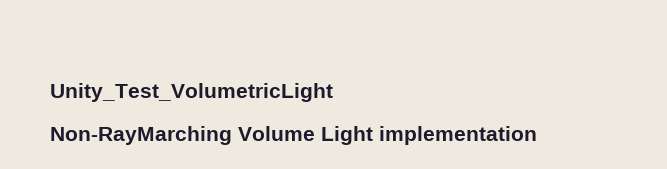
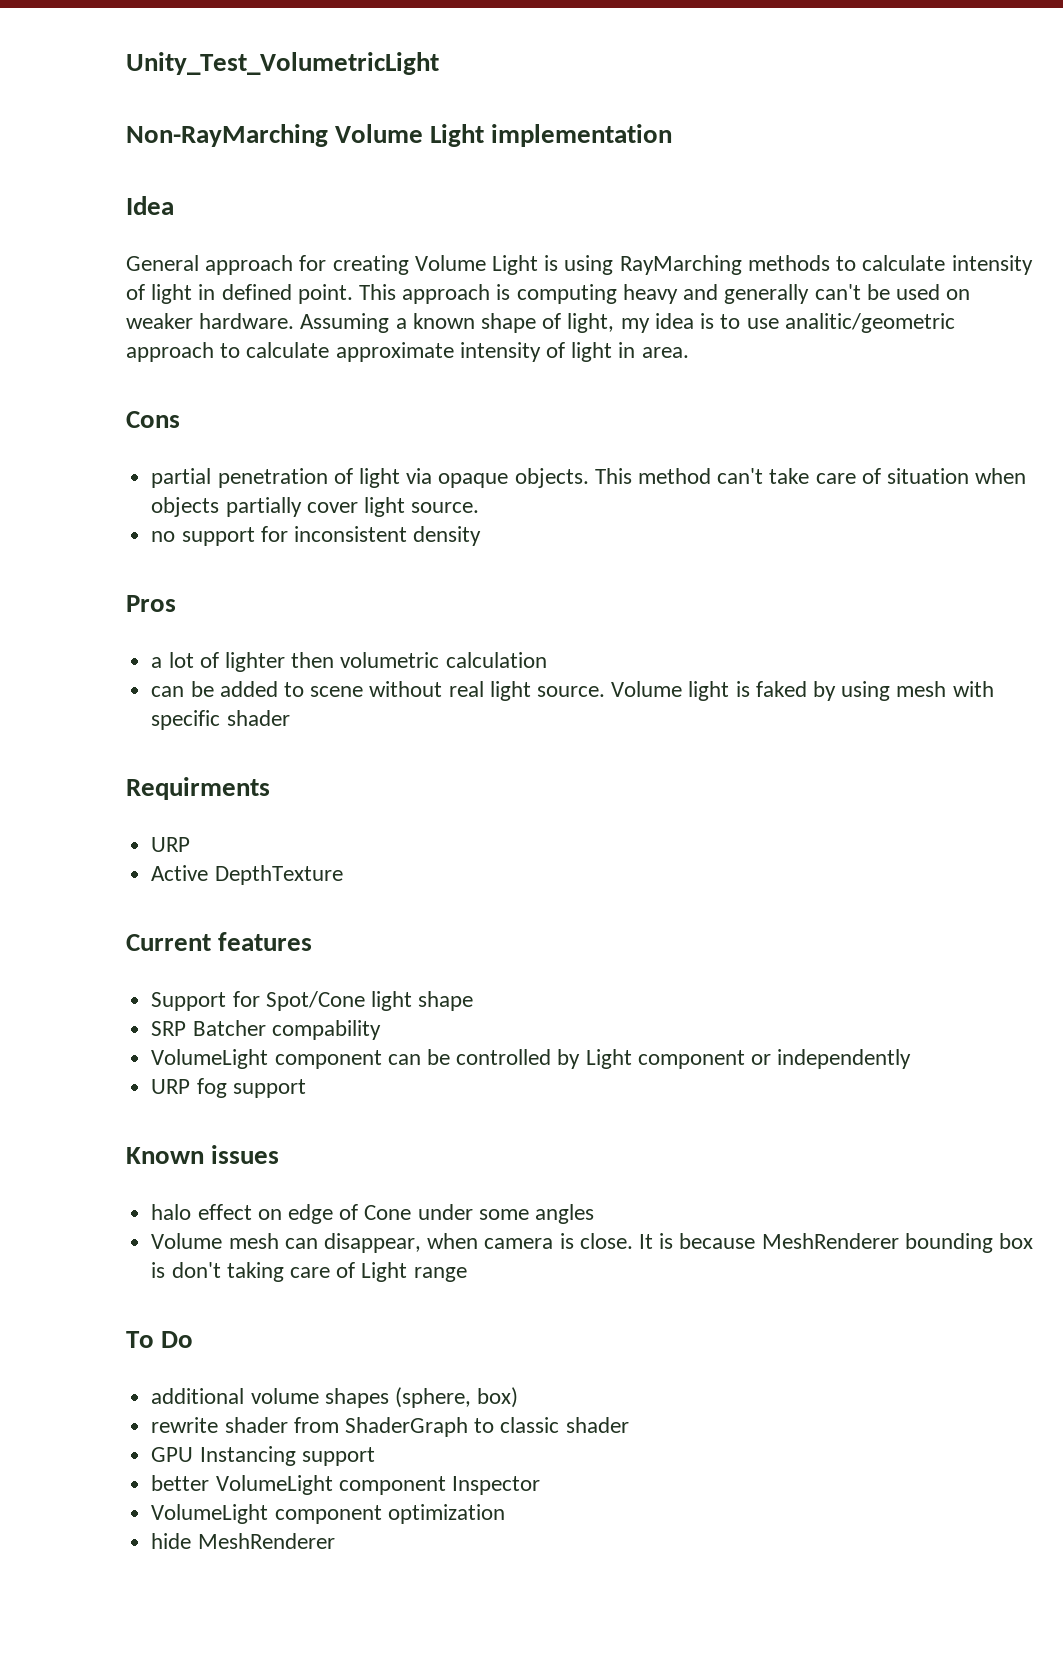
(537, 135) none -> [126,196,174,215] [126,255,1033,275] [126,284,971,304] [126,313,955,333] [126,342,689,362] [126,411,180,428] [151,468,1027,488] [151,497,480,517] [151,526,482,546] [126,595,176,612] [151,652,547,672] [151,681,994,701] [151,710,290,730] [126,777,270,800] [151,837,191,852] [151,865,343,885] [126,932,313,951] [151,991,474,1011] [151,1020,381,1040] [151,1049,912,1069] [151,1078,306,1098] [126,1145,280,1164] [151,1204,594,1224] [151,1233,1034,1253] [151,1262,467,1282] [126,1331,194,1348] [151,1387,519,1408] [151,1417,629,1437] [151,1446,375,1466] [151,1475,540,1495] [151,1504,505,1524] [151,1533,335,1549] // Idea // General approach for creating Volume Light is using RayMarching methods to calculate intensity of light in defined point. This approach is computing heavy and generally can't be used on weaker hardware. Assuming a known shape of light, my idea is to use analitic/geometric approach to calculate approximate intensity of light in area. // Cons // partial penetration of light via opaque objects. This method can't take care of situation when objects partially cover light source. // no support for inconsistent density // Pros // a lot of lighter then volumetric calculation // can be added to scene without real light source. Volume light is faked by using mesh with specific shader // Requirments // URP // Active DepthTexture // Current features // Support for Spot/Cone light shape // SRP Batcher compability // VolumeLight component can be controlled by Light component or independently // URP fog support // Known issues // halo effect on edge of Cone under some angles // Volume mesh can disappear, when camera is close. It is because MeshRenderer bounding box is don't taking care of Light range // To Do // additional volume shapes (sphere, box) // rewrite shader from ShaderGraph to classic shader // GPU Instancing support // better VolumeLight component Inspector // VolumeLight component optimization // hide MeshRenderer

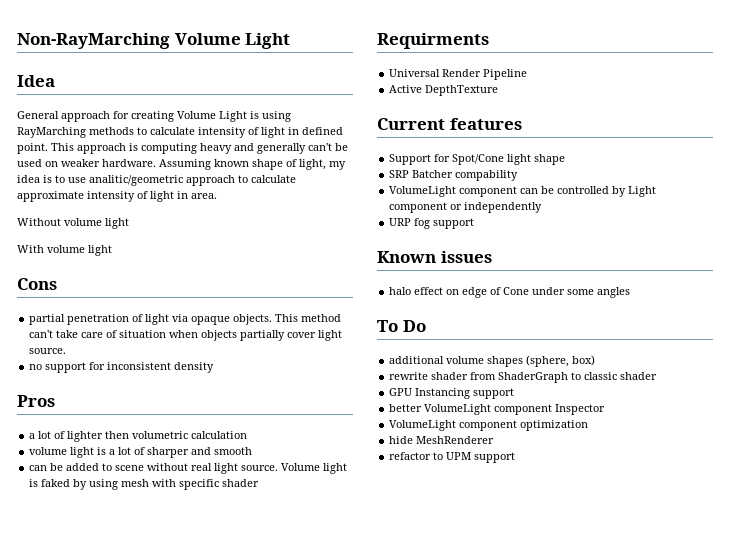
[126,52,439,75] Unity_Test_VolumetricLight // -> (17, 41) none
[491,124,673,147] implementation -> (291, 41) none
[395,318,407,329] a -> (211, 164) none
(689, 352) none -> [17,218,129,229] [17,245,112,256] // Without volume light // With volume light
(547, 660) none -> [29,447,253,458] // volume light is a lot of sharper and smooth
[151,837,191,852] URP -> [389,69,528,80] Universal Render Pipeline
[151,1233,1034,1253] [151,1262,467,1282] // Volume mesh can disappear, when camera is close. It is because MeshRenderer bounding box is don't taking care of Light range -> (631, 292) none
(335, 1541) none -> [389,452,516,463] // refactor to UPM support

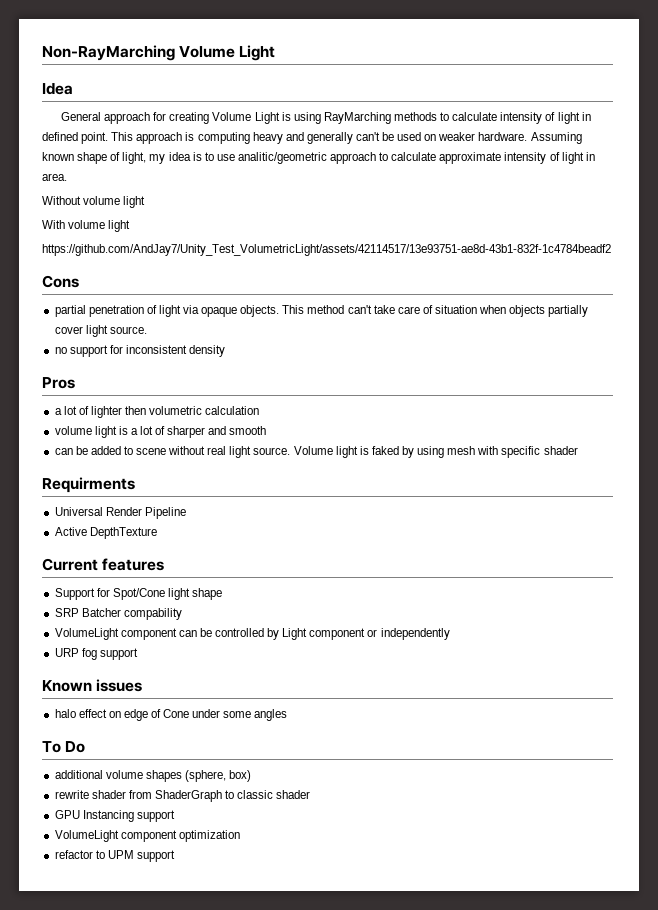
(112, 250) none -> [42,244,611,256] // https://github.com/AndJay7/Unity_Test_VolumetricLight/assets/42114517/13e93751-ae8d-43b1-832f-1c4784beadf2
[389,404,606,415] // better VolumeLight component Inspector -> (175, 816) none
[389,436,495,444] // hide MeshRenderer -> (240, 836) none

